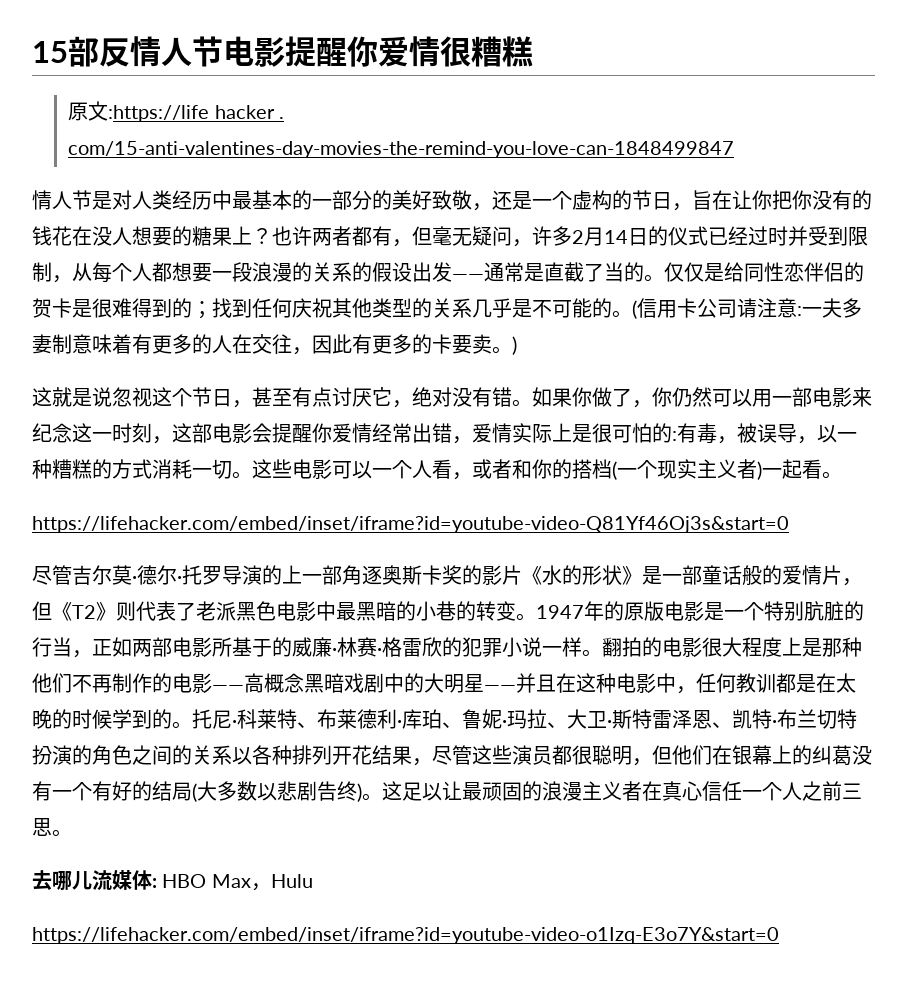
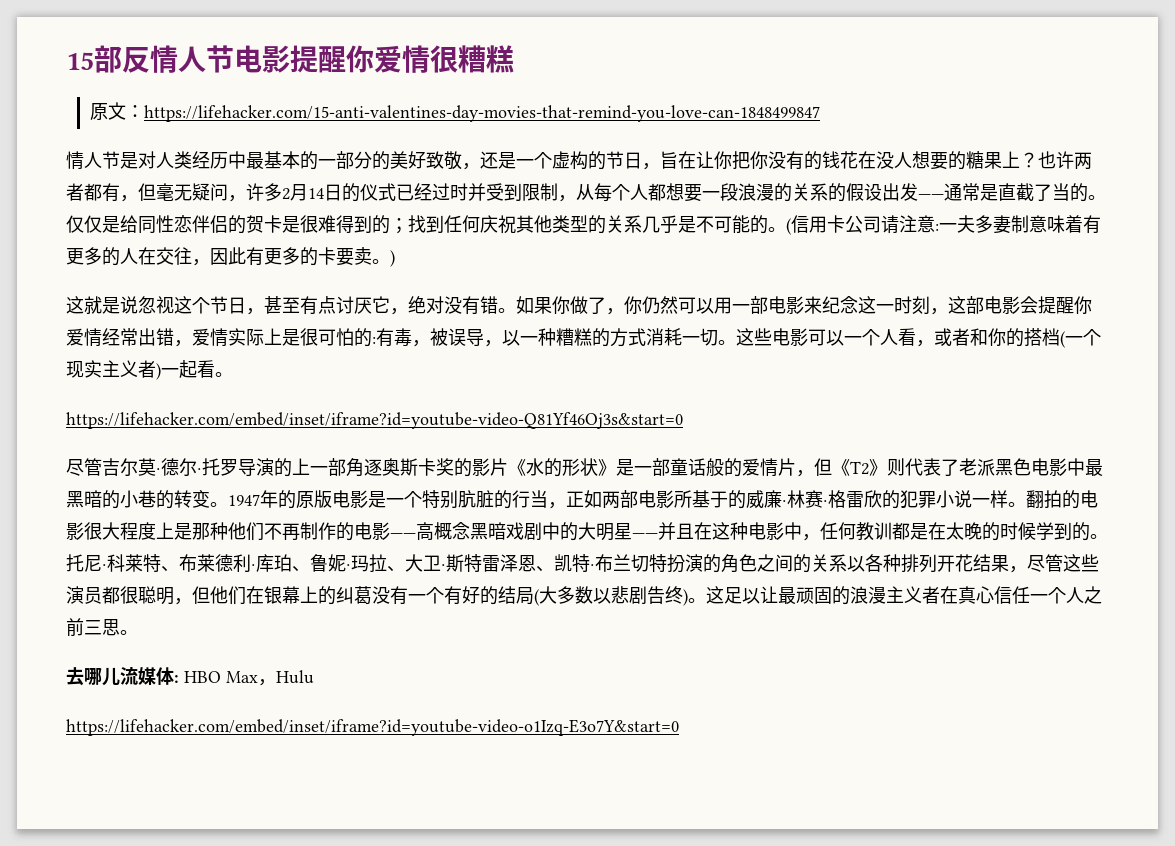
[108,105,285,122] [68,141,735,158] :https://life hacker . com/15-anti-valentines-day-movies-the-remind-you-love-can-1848499847 -> [126,105,821,122] ：https://lifehacker.com/15-anti-valentines-day-movies-that-remind-you-love-can-1848499847

